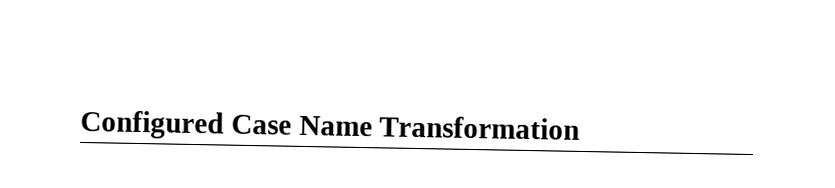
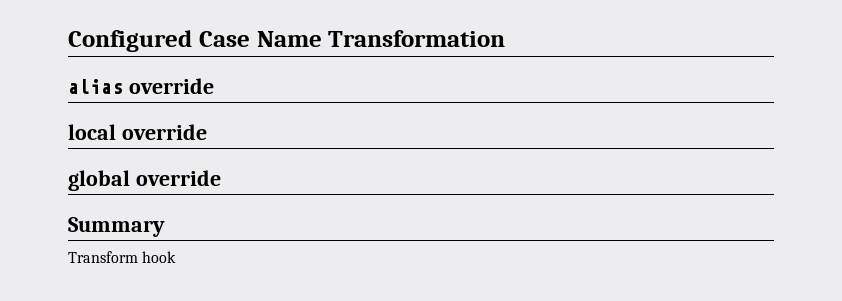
(581, 127) none -> [68,78,214,94] [68,124,207,140] [68,170,221,191] [68,217,165,237] [68,251,177,263] // alias override // local override // global override // Summary // Transform hook

